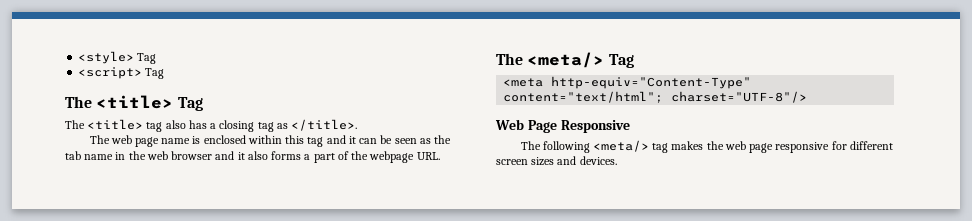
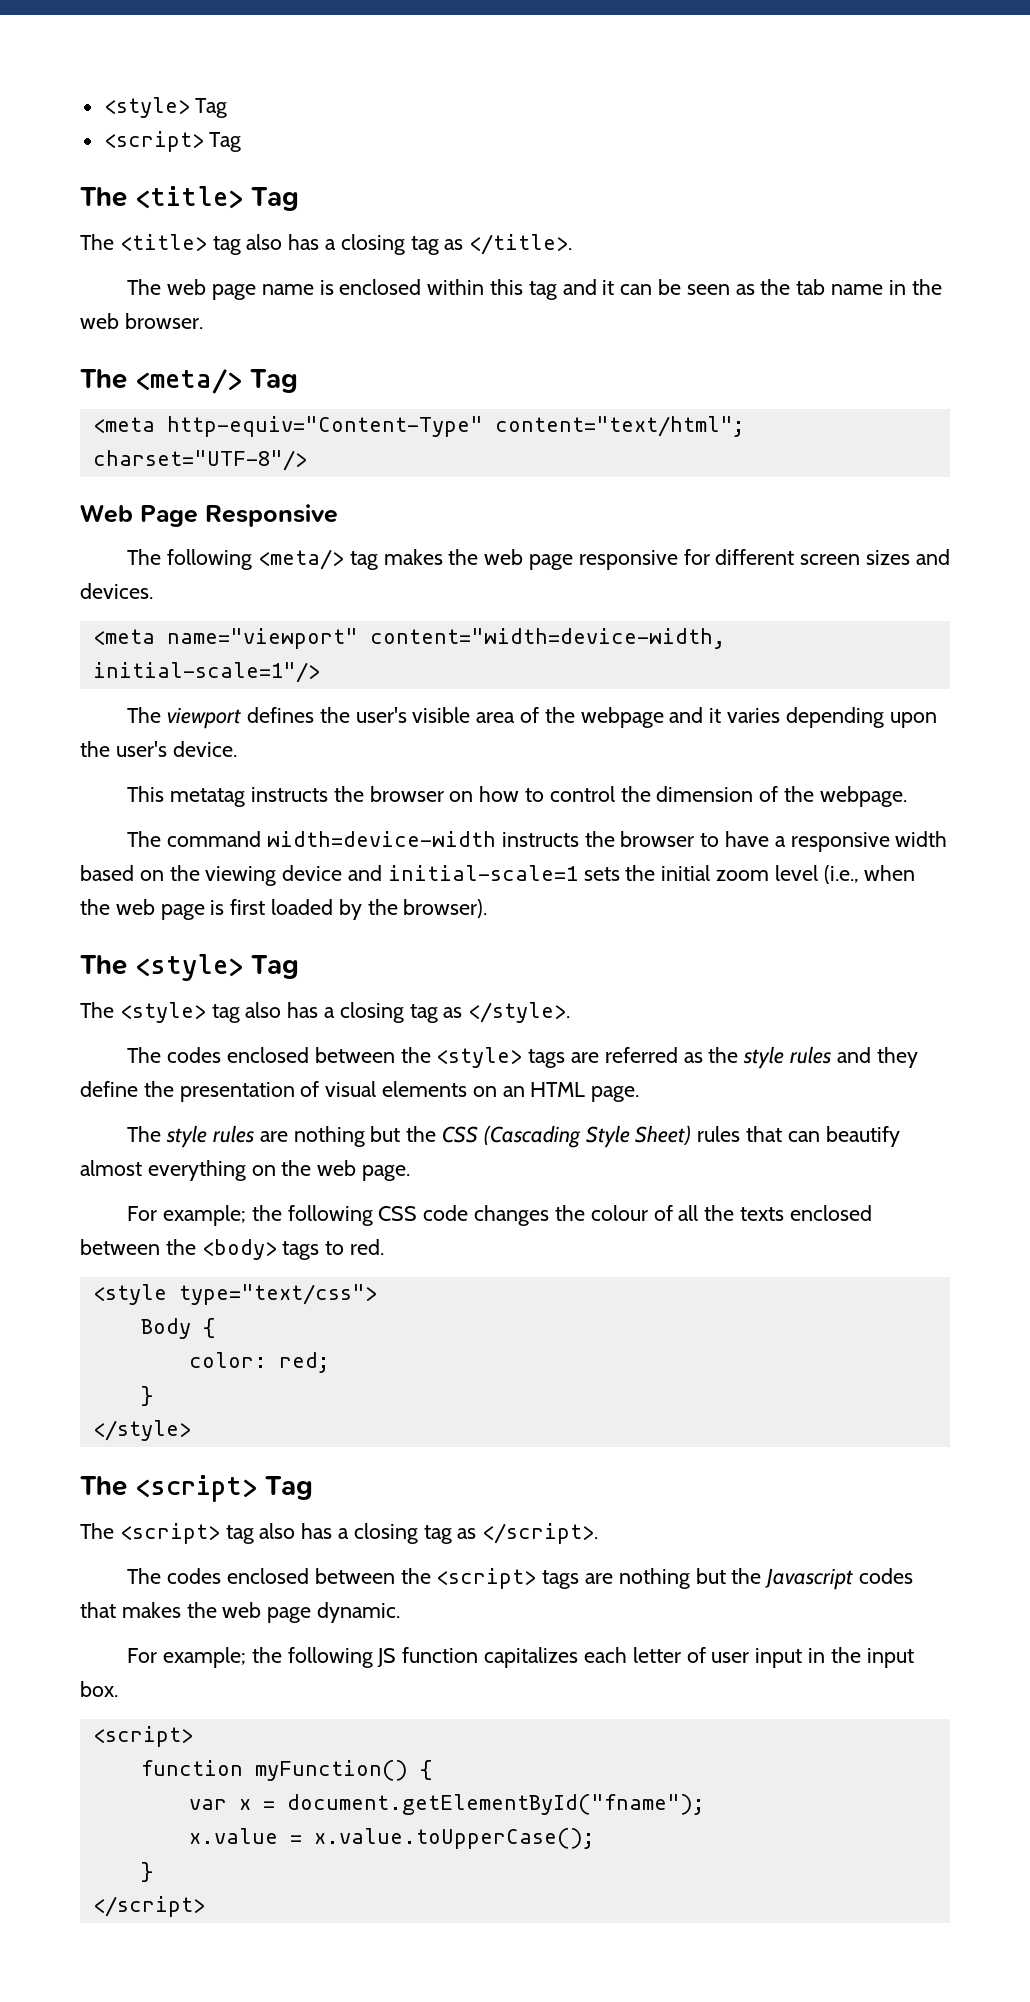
[171,151,440,163] browser and it also forms a part of the webpage URL. -> [124,313,203,329] browser.
(617, 160) none -> [92,628,725,649] [92,662,320,683] [127,707,937,729] [80,741,237,757] [127,786,907,807] [127,831,948,852] [80,865,916,886] [80,899,488,920] [80,954,299,981] [80,1002,571,1023] [127,1046,918,1069] [80,1081,640,1102] [127,1125,900,1148] [80,1160,411,1181] [127,1205,872,1226] [80,1239,385,1260] [92,1284,377,1305] [140,1318,215,1339] [188,1352,330,1373] [140,1386,153,1406] [92,1420,191,1441] [80,1475,313,1502] [80,1523,599,1544] [127,1568,913,1590] [80,1602,401,1623] [127,1647,914,1668] [80,1681,118,1697] [92,1726,193,1747] [140,1760,432,1781] [188,1794,705,1815] [188,1828,595,1849] [140,1862,153,1882] [92,1896,205,1917] // <meta name="viewport" content="width=device-width, initial-scale=1"/> // The viewport defines the user's visible area of the webpage and it varies depending upon the user's device. // This metatag instructs the browser on how to control the dimension of the webpage. // The command width=device-width instructs the browser to have a responsive width based on the viewing device and initial-scale=1 sets the initial zoom level (i.e., when the web page is first loaded by the browser). // The <style> Tag // The <style> tag also has a closing tag as </style>. // The codes enclosed between the <style> tags are referred as the style rules and they define the presentation of visual elements on an HTML page. // The style rules are nothing but the CSS (Cascading Style Sheet) rules that can beautify almost everything on the web page. // For example; the following CSS code changes the colour of all the texts enclosed between the <body> tags to red. // <style type="text/css"> // Body { // color: red; // } // </style> // The <script> Tag // The <script> tag also has a closing tag as </script>. // The codes enclosed between the <script> tags are nothing but the Javascript codes that makes the web page dynamic. // For example; the following JS function capitalizes each letter of user input in the input box. // <script> // function myFunction() { // var x = document.getElementById("fname"); // x.value = x.value.toUpperCase(); // } // </script>

